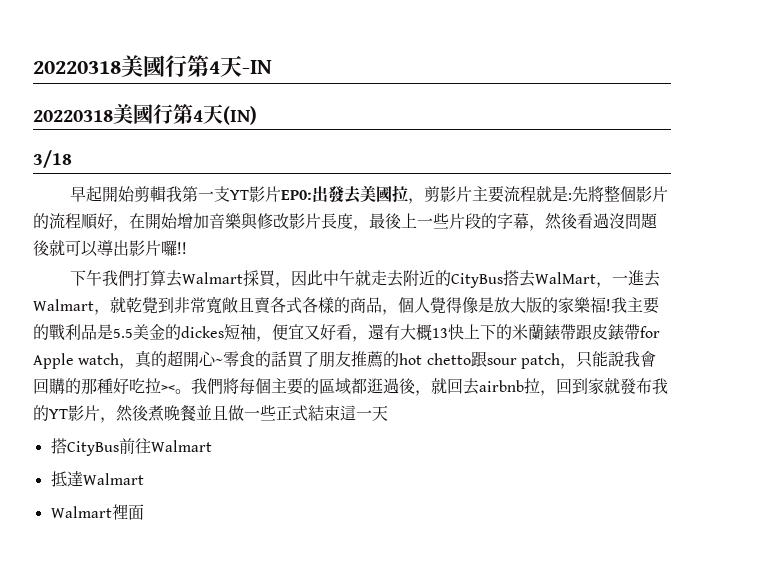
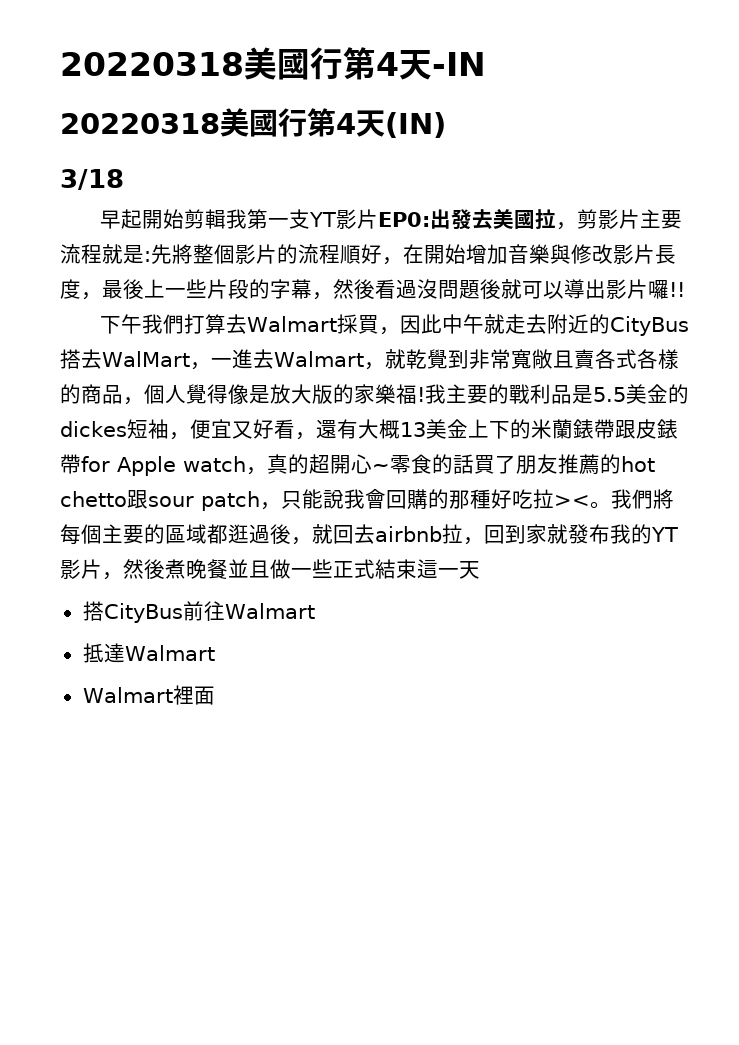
[448,324,464,340] 快 -> [425,419,468,439] 美金

